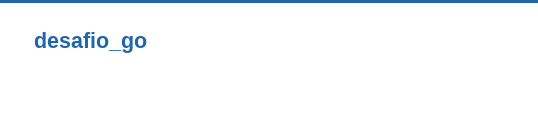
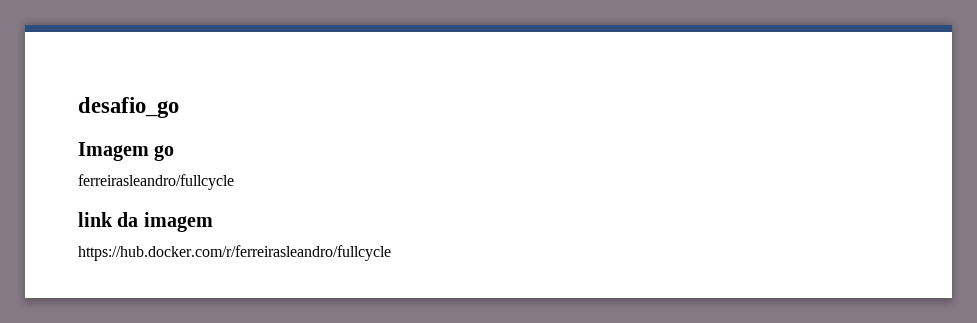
(147, 42) none -> [78,142,175,161] [78,174,234,190] [78,212,213,232] [78,245,391,261] // Imagem go // ferreirasleandro/fullcycle // link da imagem // https://hub.docker.com/r/ferreirasleandro/fullcycle

